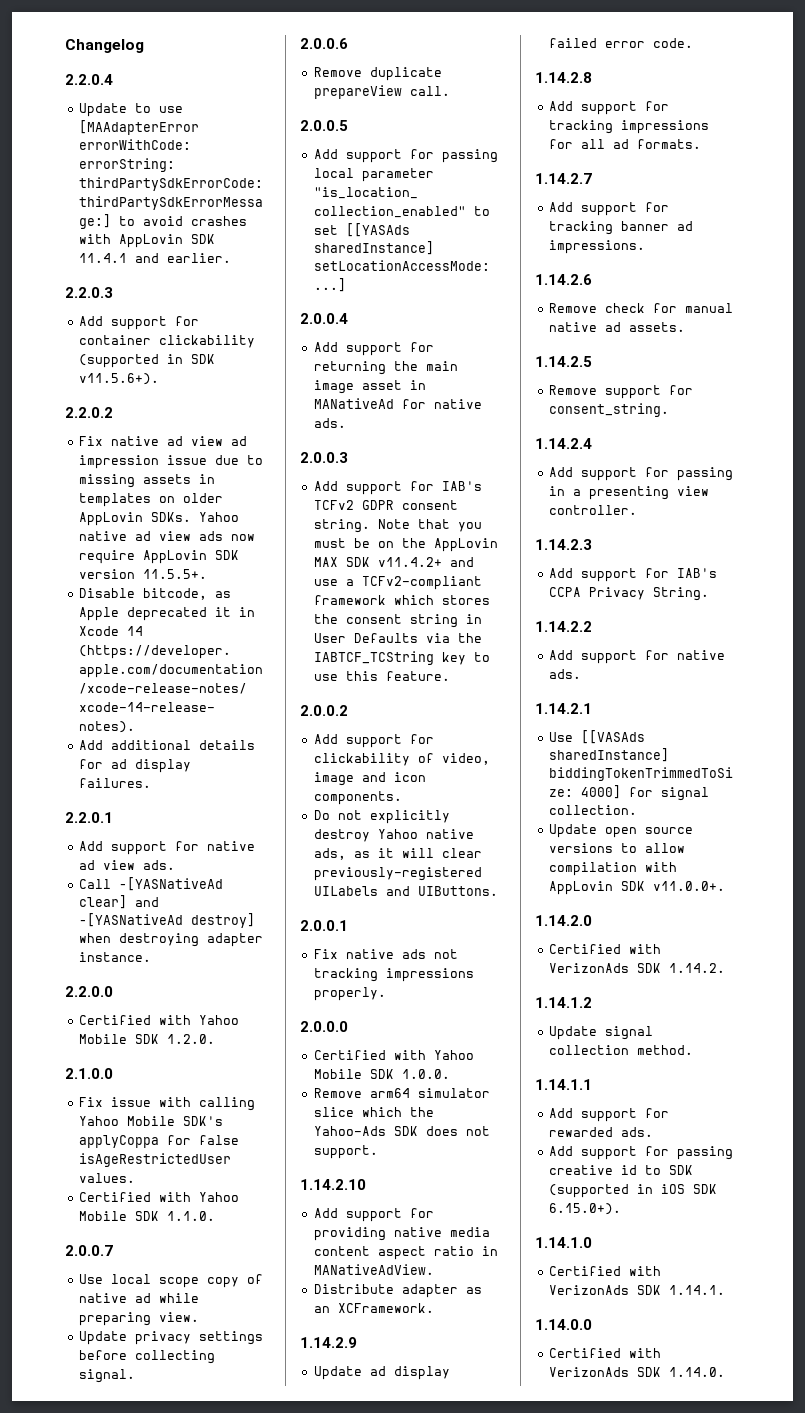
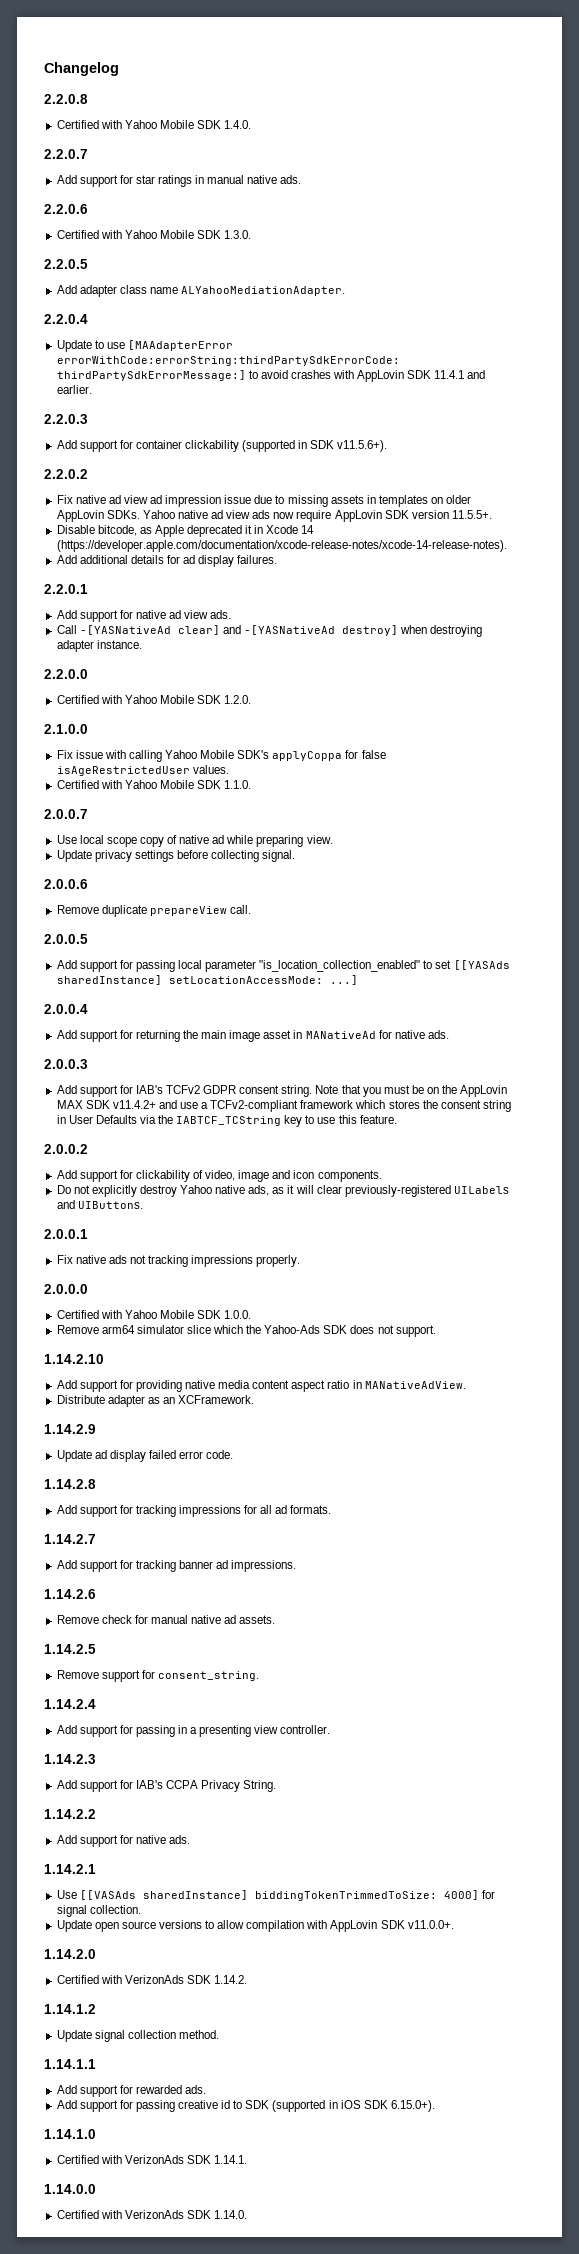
(144, 46) none -> [44,94,88,104] [56,120,252,129] [44,149,88,159] [56,175,302,187] [44,204,88,214] [56,230,252,239] [44,259,88,269] [56,285,346,297] // 2.2.0.8 // Certified with Yahoo Mobile SDK 1.4.0. // 2.2.0.7 // Add support for star ratings in manual native ads. // 2.2.0.6 // Certified with Yahoo Mobile SDK 1.3.0. // 2.2.0.5 // Add adapter class name ALYahooMediationAdapter.

